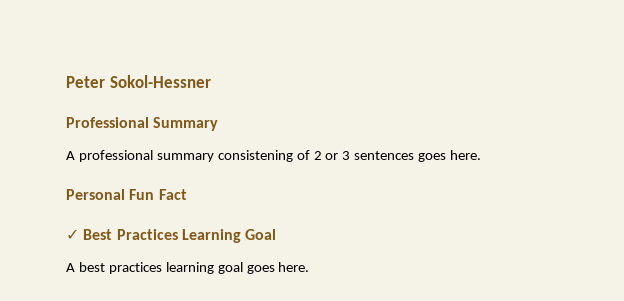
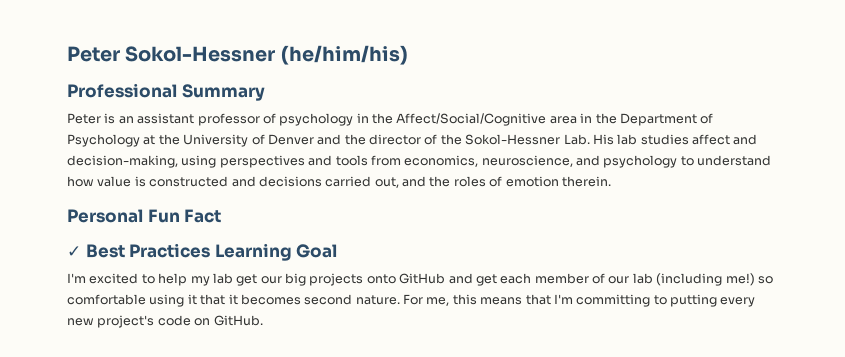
(211, 81) none -> [280,45,408,65] (he/him/his)
[66,150,482,162] A professional summary consistening of 2 or 3 sentences goes here. -> [67,113,714,126] [67,134,758,147] [67,155,772,168] [67,176,611,188] Peter is an assistant professor of psychology in the Affect/Social/Cognitive area in the Department of Psychology at the University of Denver and the director of the Sokol-Hessner Lab. His lab studies affect and decision-making, using perspectives and tools from economics, neuroscience, and psychology to understand how value is constructed and decisions carried out, and the roles of emotion therein.
[66,262,310,274] A best practices learning goal goes here. -> [67,273,773,286] [67,294,756,307] [67,315,263,328] I'm excited to help my lab get our big projects onto GitHub and get each member of our lab (including me!) so comfortable using it that it becomes second nature. For me, this means that I'm committing to putting every new project's code on GitHub.

